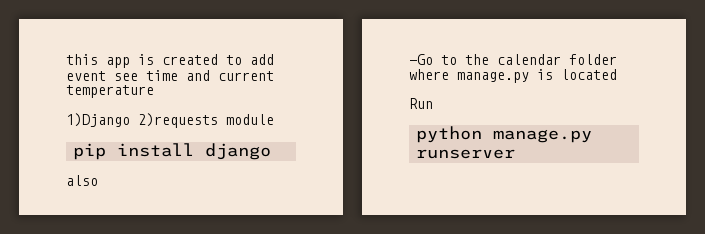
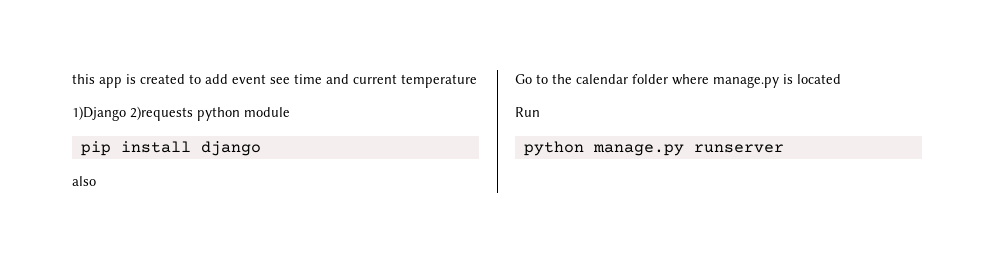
(218, 120) none -> [197,107,240,121] python
[409,54,433,65] -Go -> [515,74,532,84] Go

